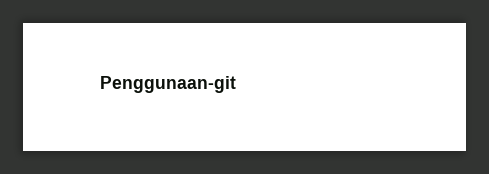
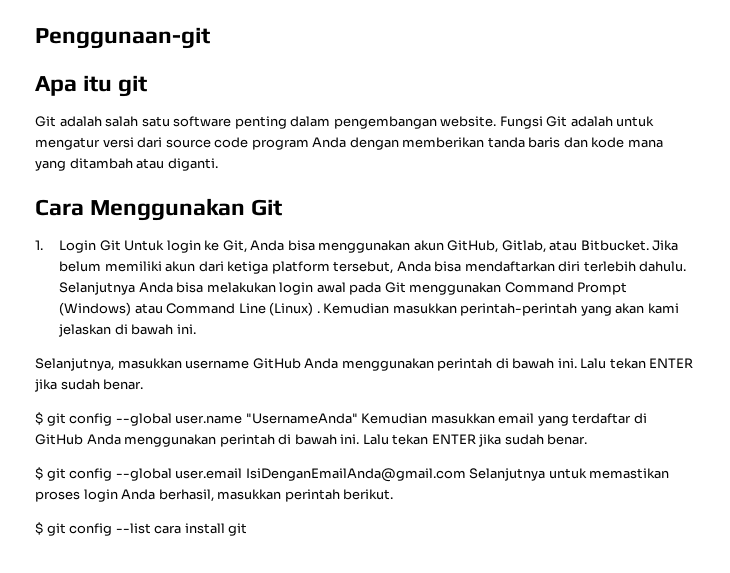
(236, 84) none -> [35,75,148,97] [35,116,655,129] [35,137,663,150] [35,158,218,171] [35,198,283,221] [35,240,679,253] [59,261,687,274] [59,282,628,295] [59,302,679,316] [58,324,196,337] [35,358,694,371] [34,379,144,392] [35,412,647,426] [35,434,588,447] [35,467,670,482] [35,489,394,502] [35,522,248,536] // Apa itu git // Git adalah salah satu software penting dalam pengembangan website. Fungsi Git adalah untuk mengatur versi dari source code program Anda dengan memberikan tanda baris dan kode mana yang ditambah atau diganti. // Cara Menggunakan Git // 1. Login Git Untuk login ke Git, Anda bisa menggunakan akun GitHub, Gitlab, atau Bitbucket. Jika belum memiliki akun dari ketiga platform tersebut, Anda bisa mendaftarkan diri terlebih dahulu. Selanjutnya Anda bisa melakukan login awal pada Git menggunakan Command Prompt (Windows) atau Command Line (Linux) . Kemudian masukkan perintah-perintah yang akan kami jelaskan di bawah ini. // Selanjutnya, masukkan username GitHub Anda menggunakan perintah di bawah ini. Lalu tekan ENTER jika sudah benar. // $ git config --global user.name "UsernameAnda" Kemudian masukkan email yang terdaftar di GitHub Anda menggunakan perintah di bawah ini. Lalu tekan ENTER jika sudah benar. // $ git config --global user.email IsiDenganEmailAnda@gmail.com Selanjutnya untuk memastikan proses login Anda berhasil, masukkan perintah berikut. // $ git config --list cara install git

